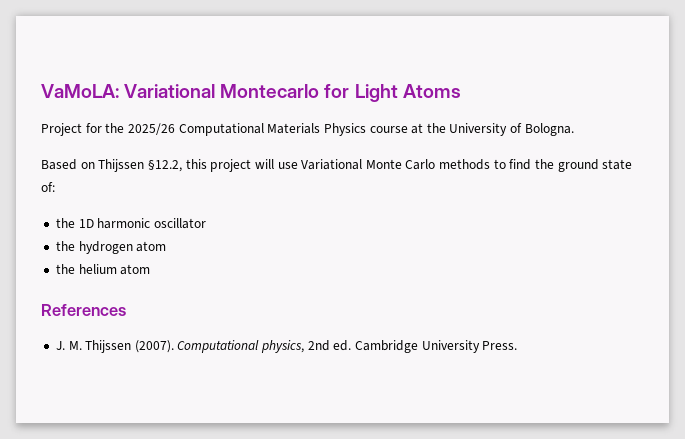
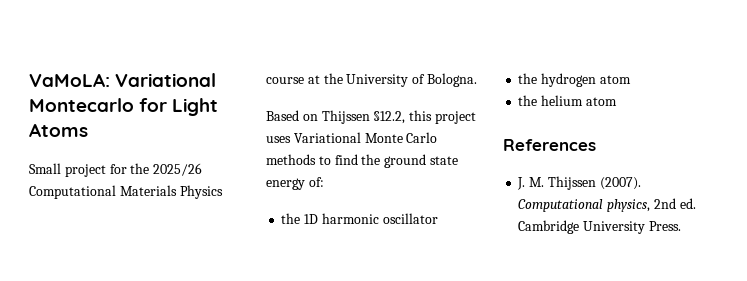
[41,123,82,136] Project -> [29,163,106,177] Small project
[254,159,298,169] will use -> [266,136,291,143] uses
(633, 164) none -> [266,178,305,190] energy

